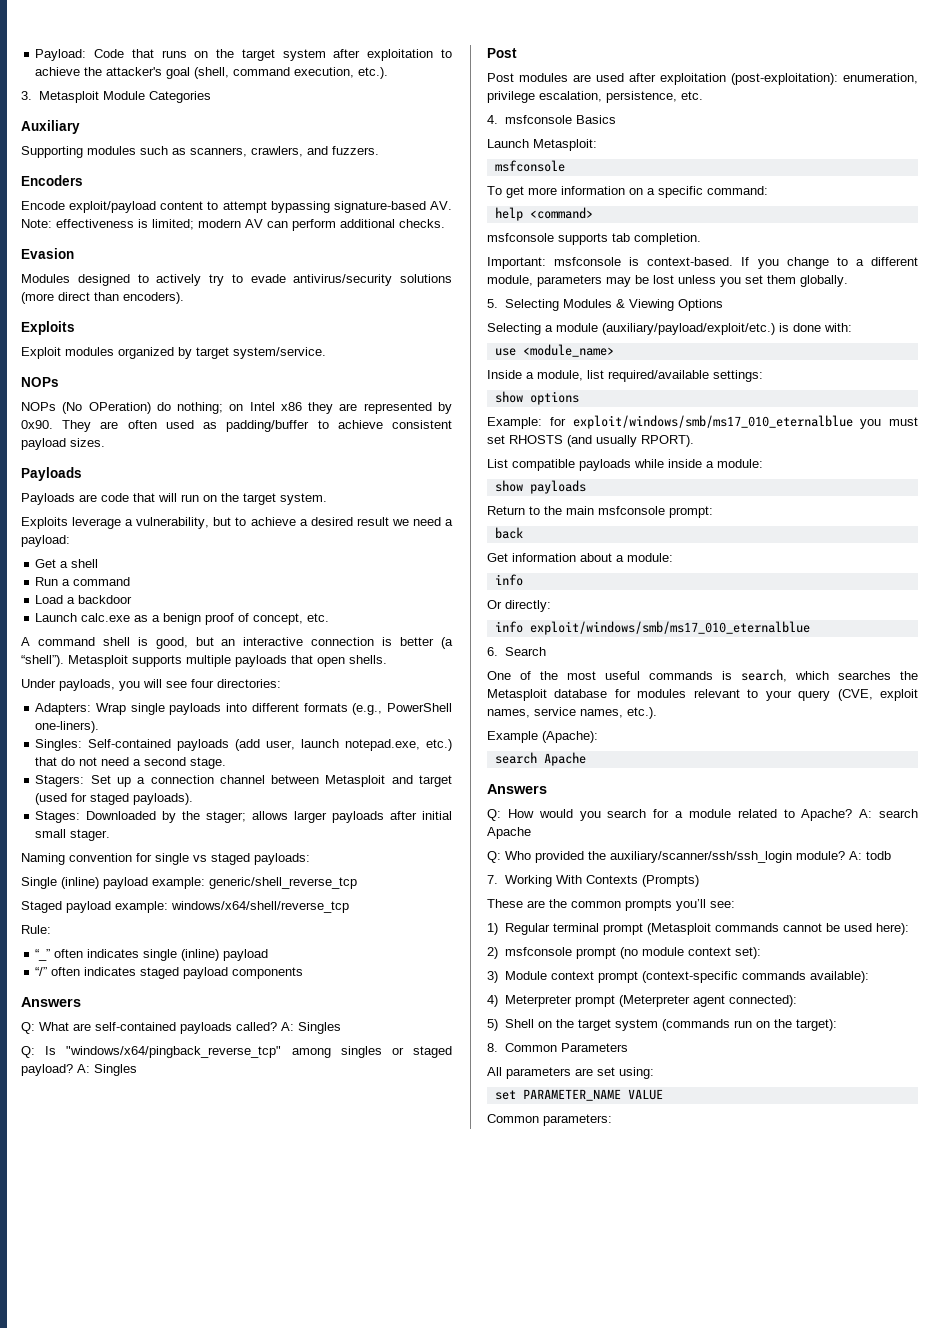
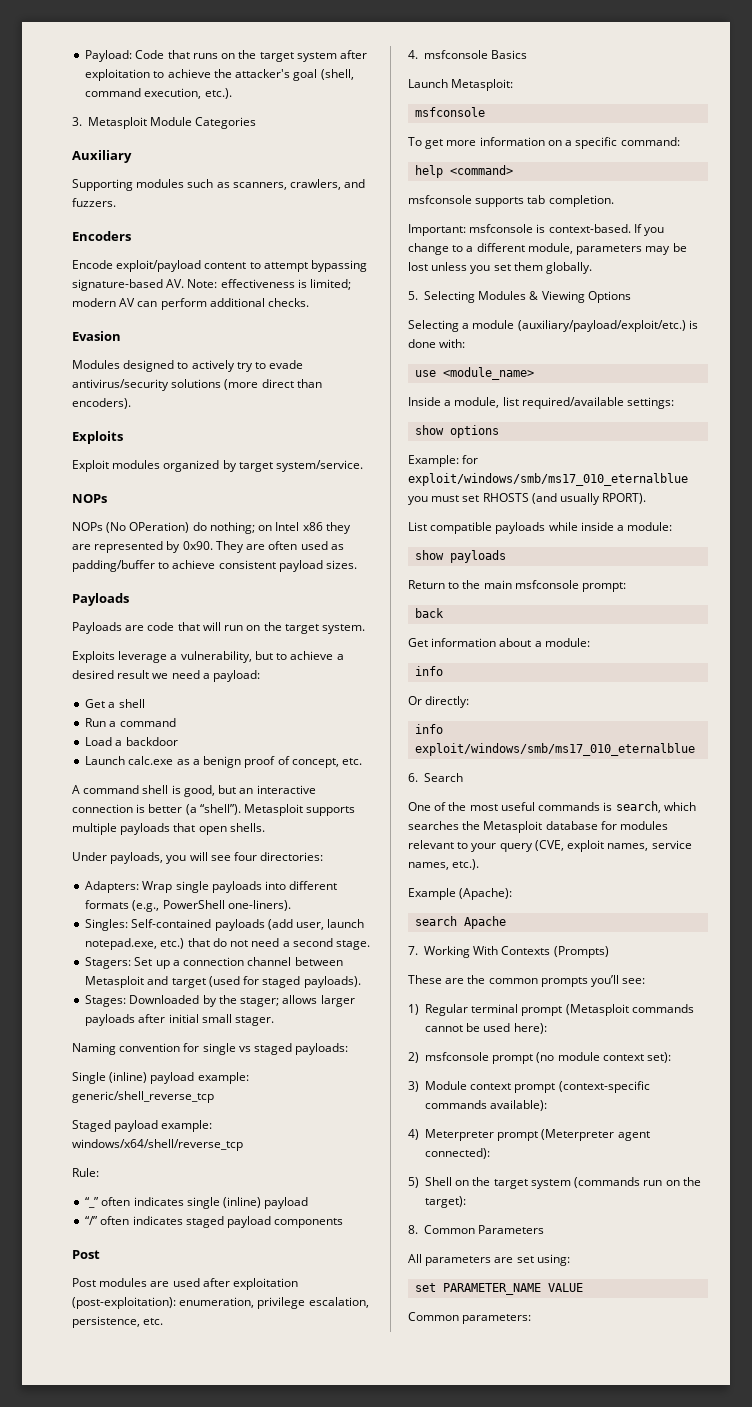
[21,997,81,1007] [21,1022,341,1034] [21,1046,453,1058] [21,1064,137,1076] // Answers // Q: What are self-contained payloads called? A: Singles // Q: Is "windows/x64/pingback_reverse_tcp" among singles or staged payload? A: Singles -> (344, 1223) none
[487,784,547,794] [487,809,918,821] [487,827,531,839] [487,851,891,863] // Answers // Q: How would you search for a module related to Apache? A: search Apache // Q: Who provided the auxiliary/scanner/ssh/ssh_login module? A: todb -> (507, 922) none

